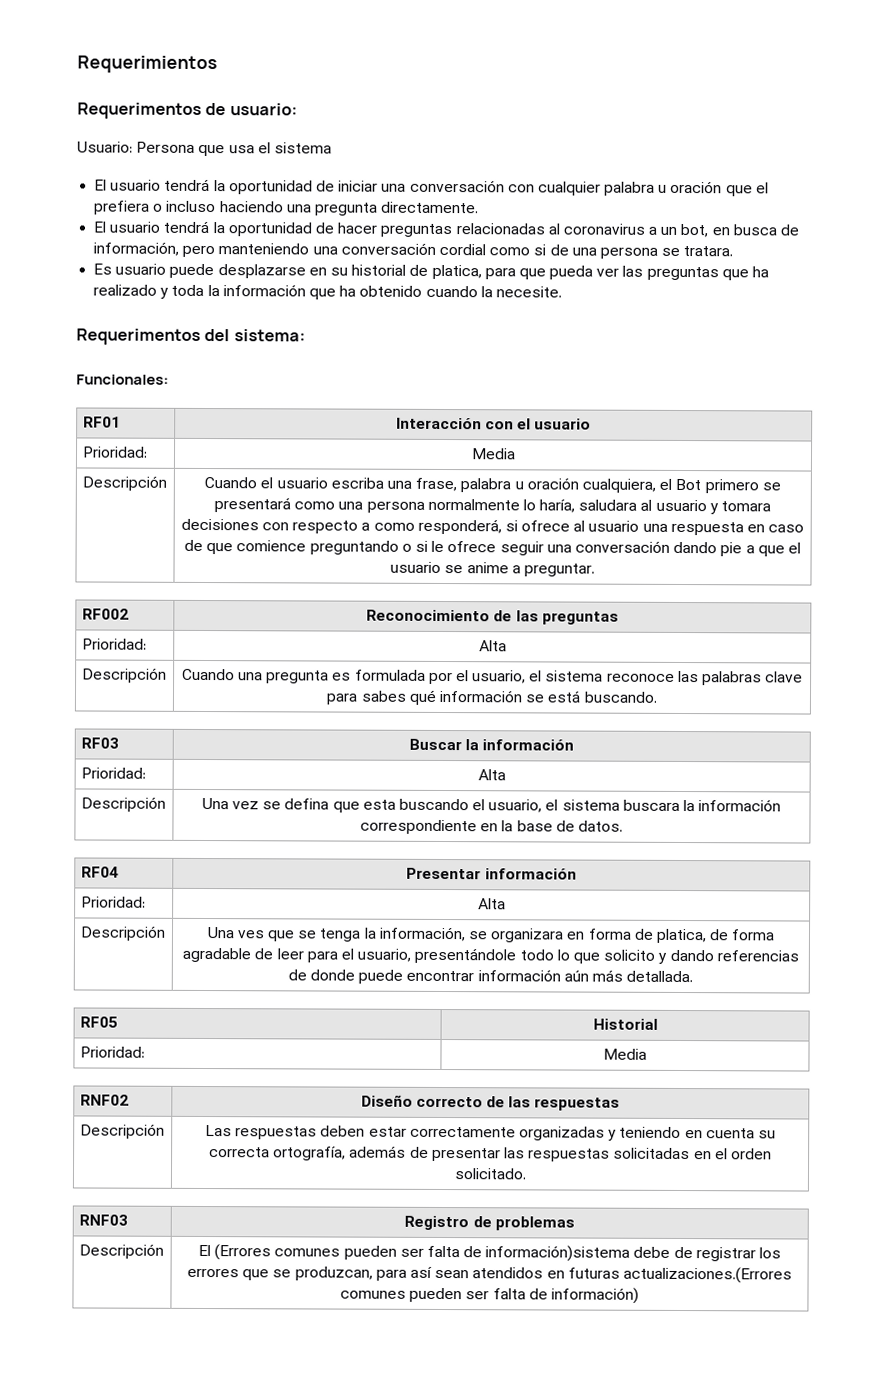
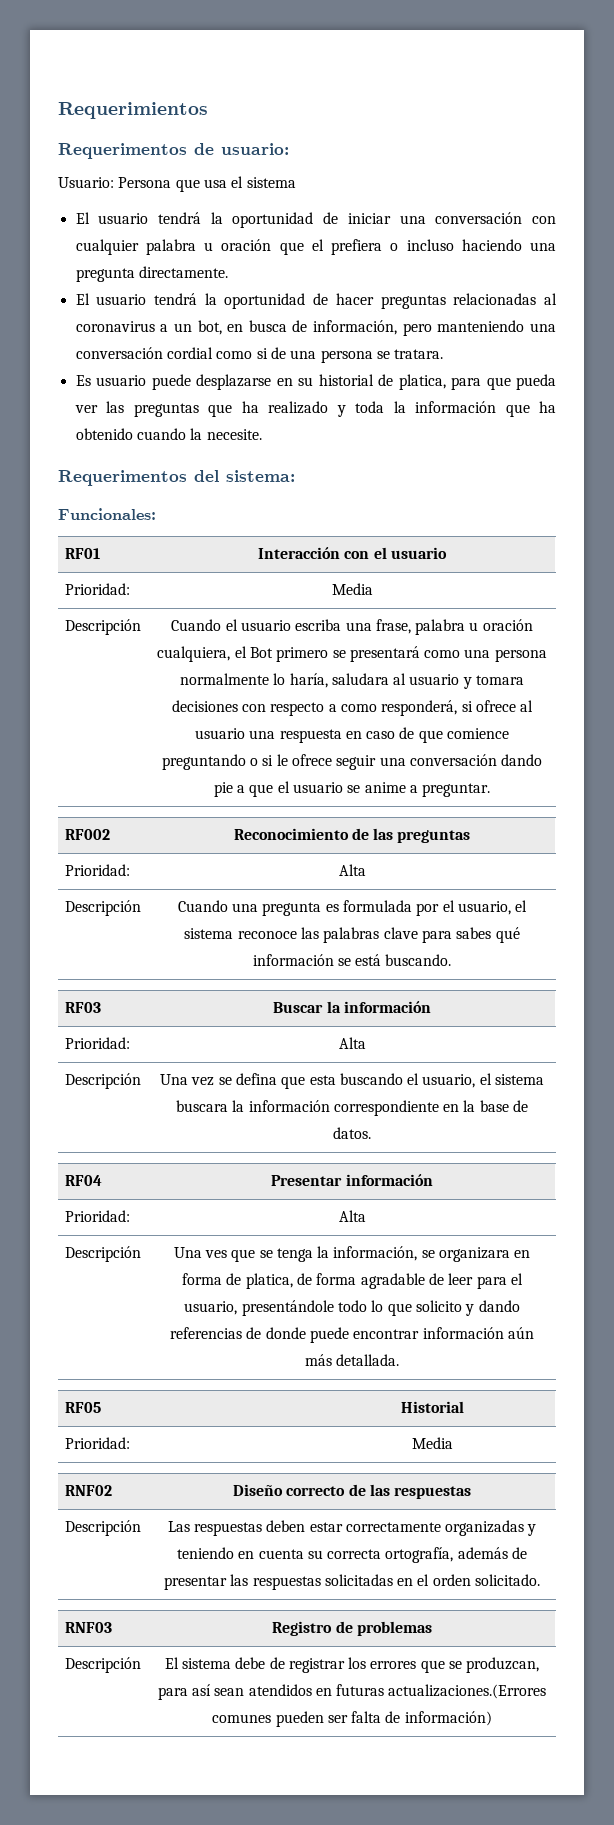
[214,1244,631,1262] (Errores comunes pueden ser falta de información)sistema -> [181,1658,231,1669] sistema

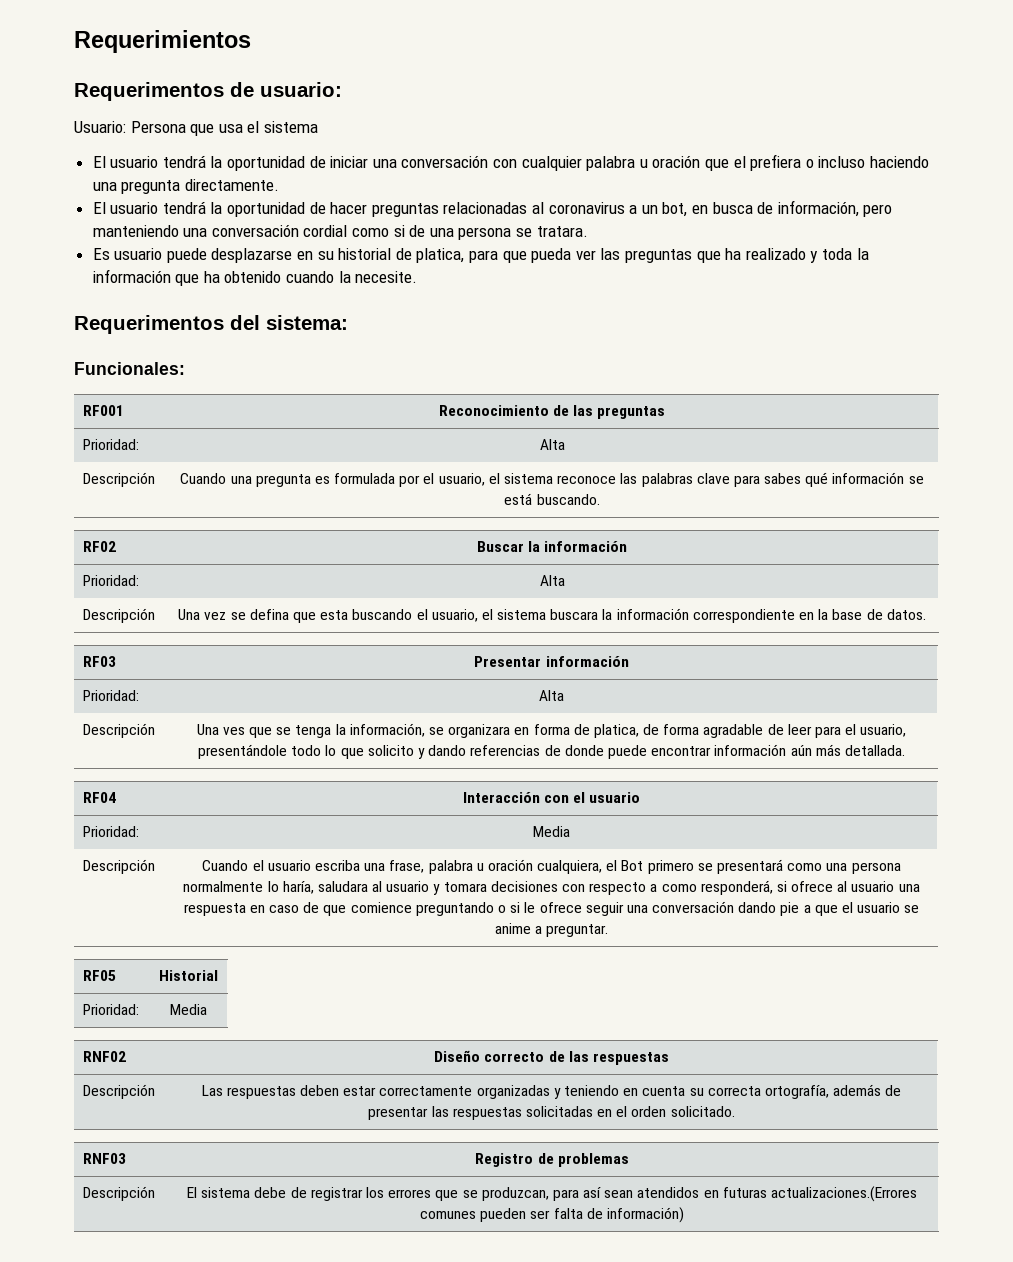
[64,548,100,559] RF01 -> [83,405,125,416] [438,405,666,419] [83,439,140,450] [539,439,565,450] [83,472,156,487] [180,472,924,487] [504,493,600,505] [83,541,117,552] [476,541,628,552] [83,575,140,586] [539,575,565,586] [83,608,156,623] [178,608,926,623] [83,656,117,667] [474,656,629,667] [83,690,140,701] [539,690,564,701] [83,723,156,738] [196,723,907,738] [198,744,905,759] [83,792,117,803] RF001 | Reconocimiento de las preguntas // Prioridad: | Alta // Descripción | Cuando una pregunta es formulada por el usuario, el sistema reconoce las palabras clave para sabes qué información se está buscando. // RF02 | Buscar la información // Prioridad: | Alta // Descripción | Una vez se defina que esta buscando el usuario, el sistema buscara la información correspondiente en la base de datos. // RF03 | Presentar información // Prioridad: | Alta // Descripción | Una ves que se tenga la información, se organizara en forma de platica, de forma agradable de leer para el usuario, presentándole todo lo que solicito y dando referencias de donde puede encontrar información aún más detallada. // RF04
[64,829,110,840] [233,828,471,843] [64,864,130,876] [338,864,366,876] [64,900,141,916] [177,900,528,916] [184,927,520,943] [252,954,452,966] [64,1002,101,1013] [273,1001,431,1013] [64,1037,130,1049] [338,1037,366,1049] [64,1073,141,1089] [159,1073,545,1089] [175,1100,529,1116] [333,1127,371,1139] [64,1175,102,1186] [271,1174,433,1186] [64,1210,130,1222] [338,1210,366,1222] [64,1246,141,1262] [173,1246,531,1262] [182,1273,523,1289] [184,1300,520,1316] [170,1327,534,1343] [304,1354,400,1366] // RF002 | Reconocimiento de las preguntas // Prioridad: | Alta // Descripción | Cuando una pregunta es formulada por el usuario, el sistema reconoce las palabras clave para sabes qué información se está buscando. // RF03 | Buscar la información // Prioridad: | Alta // Descripción | Una vez se defina que esta buscando el usuario, el sistema buscara la información correspondiente en la base de datos. // RF04 | Presentar información // Prioridad: | Alta // Descripción | Una ves que se tenga la información, se organizara en forma de platica, de forma agradable de leer para el usuario, presentándole todo lo que solicito y dando referencias de donde puede encontrar información aún más detallada. -> (609, 930) none

